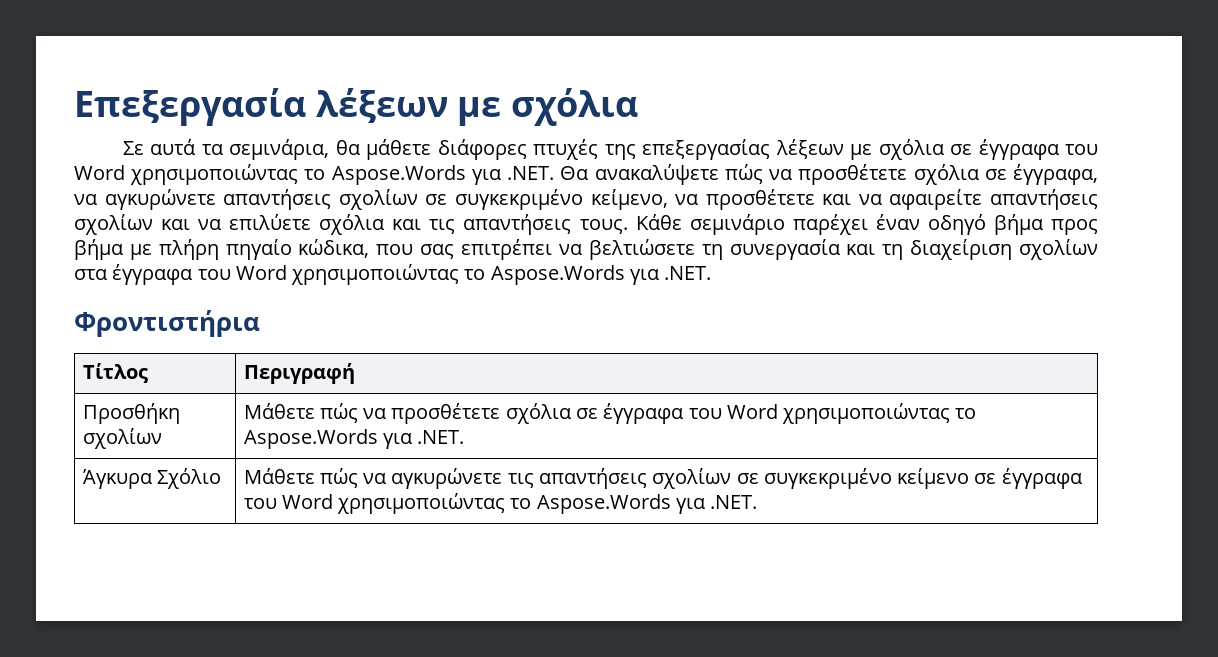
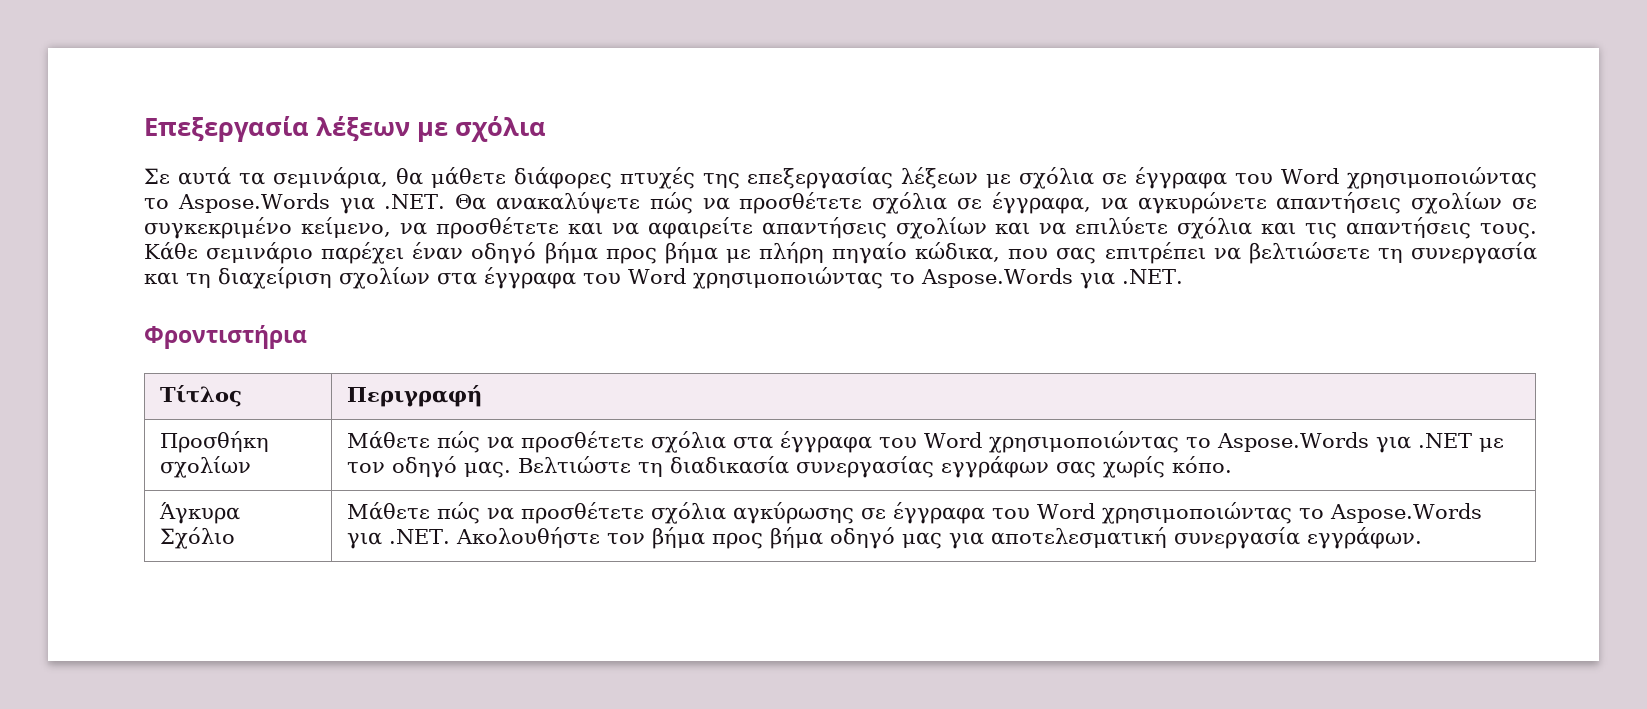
[575,403,977,424] [243,429,465,449] [82,468,221,489] [243,468,1082,489] [243,493,758,514] σε έγγραφα του Word χρησιμοποιώντας το Aspose.Words για .NET. // Άγκυρα Σχόλιο | Μάθετε πώς να αγκυρώνετε τις απαντήσεις σχολίων σε συγκεκριμένο κείμενο σε έγγραφα του Word χρησιμοποιώντας το Aspose.Words για .NET. -> [732,431,1504,453] [346,456,1232,478] [158,502,240,524] [159,527,235,549] [346,502,1482,524] [346,527,1422,549] στα έγγραφα του Word χρησιμοποιώντας το Aspose.Words για .NET με τον οδηγό μας. Βελτιώστε τη διαδικασία συνεργασίας εγγράφων σας χωρίς κόπο. // Άγκυρα Σχόλιο | Μάθετε πώς να προσθέτετε σχόλια αγκύρωσης σε έγγραφα του Word χρησιμοποιώντας το Aspose.Words για .NET. Ακολουθήστε τον βήμα προς βήμα οδηγό μας για αποτελεσματική συνεργασία εγγράφων.

